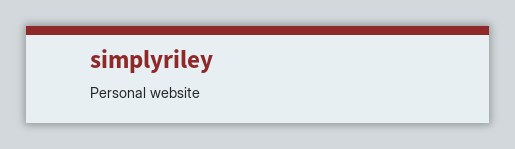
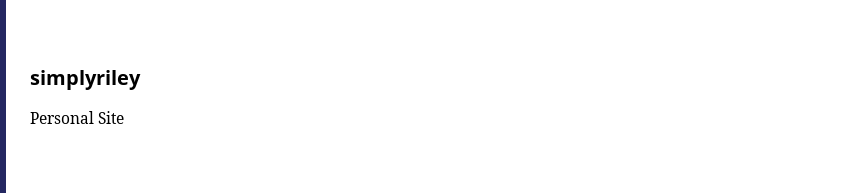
[150,87,200,98] website -> [98,111,125,124] Site

